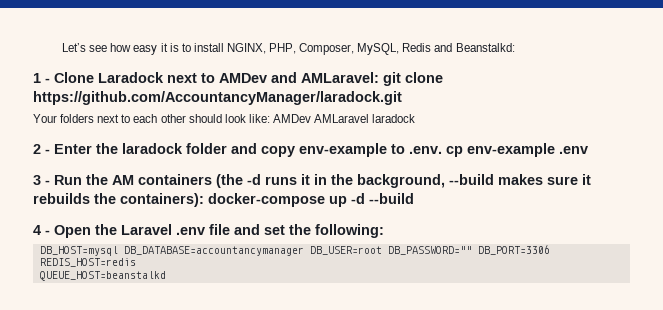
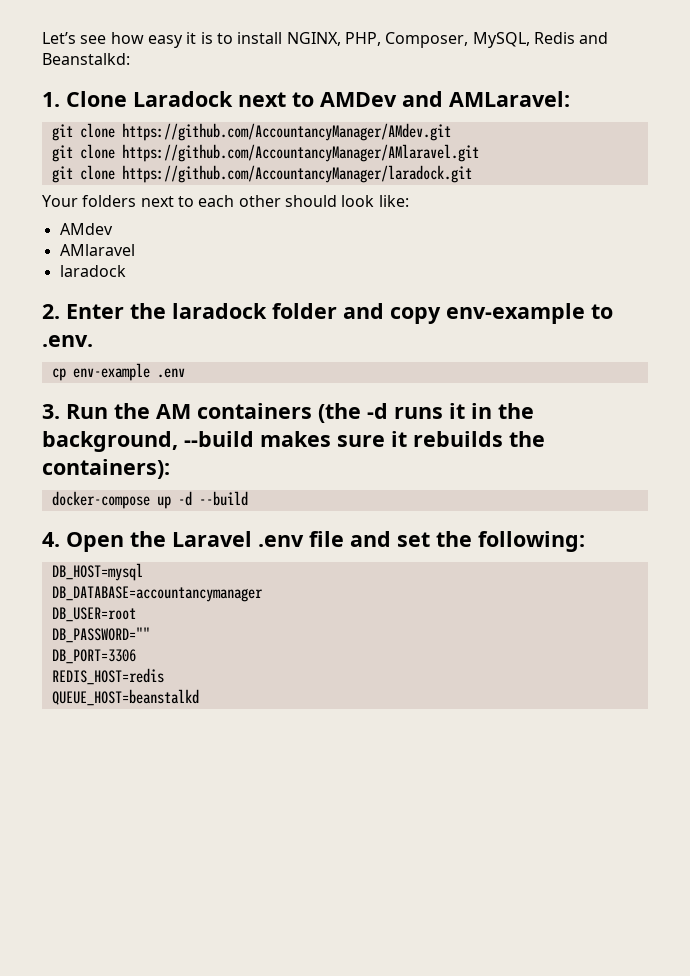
[33,73,50,83] 1 - -> [42,92,60,107] 1.
(379, 77) none -> [51,123,451,141] [51,144,479,162] // git clone https://github.com/AccountancyManager/AMdev.git // git clone https://github.com/AccountancyManager/AMlaravel.git //
[272,114,370,123] AMDev AMLaravel -> [59,223,113,235] [59,244,135,256] // AMdev // AMlaravel //
[33,144,50,154] 2 - -> [42,304,60,319] 2.
(442, 150) none -> (93, 341) //
[33,175,50,185] 3 - -> [42,404,60,419] 3.
(204, 200) none -> (170, 469) //
[33,225,50,235] 4 - -> [42,532,60,547] 4.
(118, 251) none -> (143, 572) //
(304, 251) none -> (263, 594) //
(382, 250) none -> (136, 614) //
(472, 250) none -> (150, 635) //

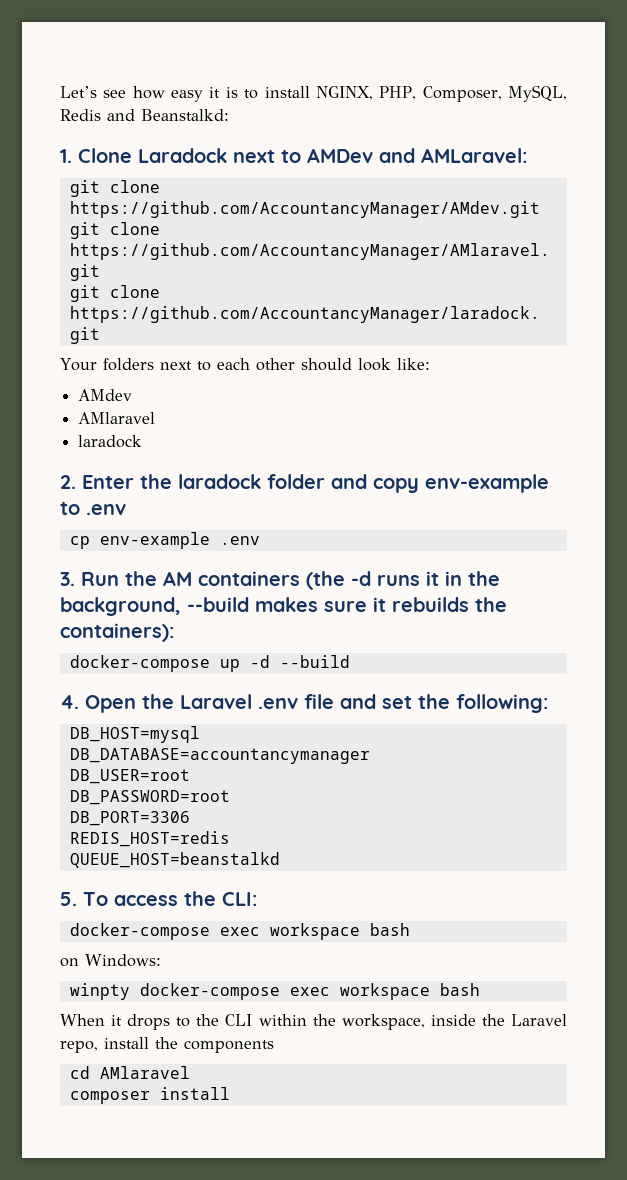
[42,335,93,347] .env. -> [86,504,126,515] .env
[51,627,150,643] DB_PASSWORD="" -> [69,790,230,805] DB_PASSWORD=root
(199, 697) none -> [60,891,257,906] [69,923,410,940] [60,954,161,967] [69,983,480,1000] [60,1014,567,1030] [60,1037,274,1053] [69,1066,190,1079] [69,1087,230,1104] // 5. To access the CLI: // docker-compose exec workspace bash // on Windows: // winpty docker-compose exec workspace bash // When it drops to the CLI within the workspace, inside the Laravel repo, install the components // cd AMlaravel // composer install

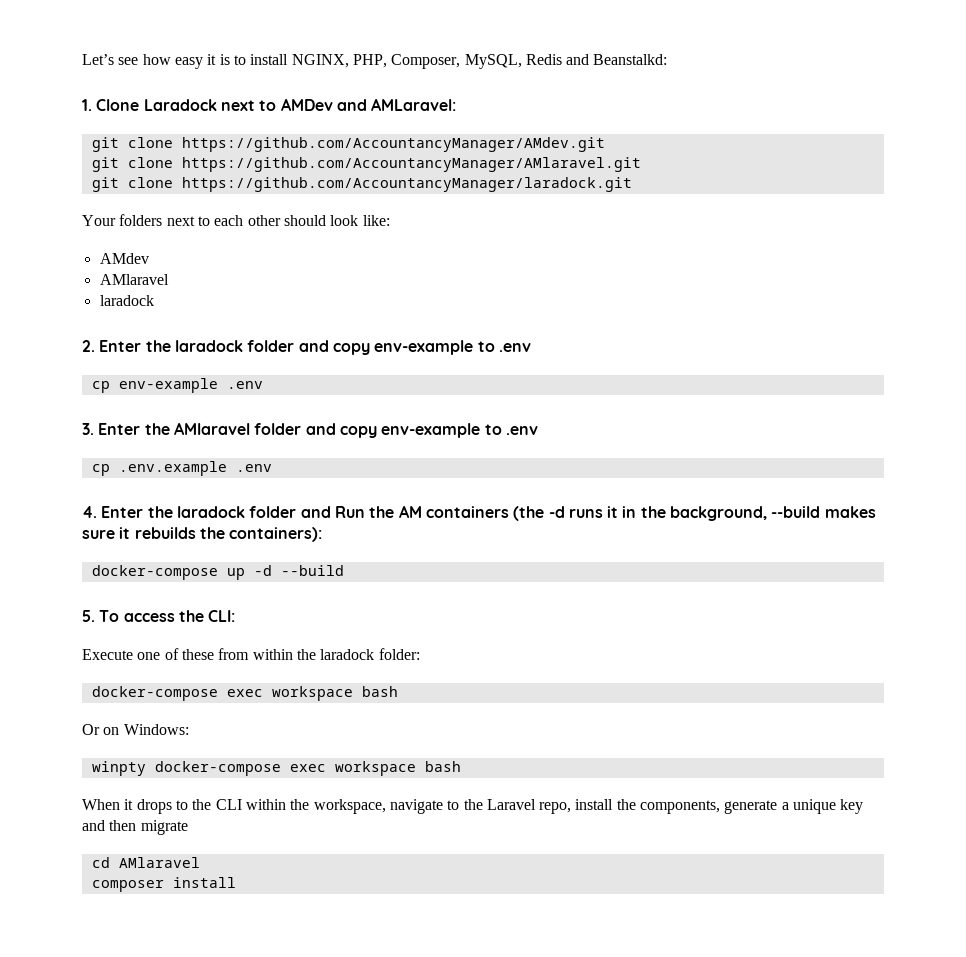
(75, 579) none -> [98,422,538,438] [91,461,272,476] [82,506,331,518] Enter the AMlaravel folder and copy env-example to .env // cp .env.example .env // 4. Enter the laradock folder and
[60,694,548,713] [69,726,200,743] [69,748,370,764] [69,769,190,784] [69,790,230,805] [69,811,190,826] [69,831,230,847] [69,852,280,868] // 4. Open the Laravel .env file and set the following: // DB_HOST=mysql // DB_DATABASE=accountancymanager // DB_USER=root // DB_PASSWORD=root // DB_PORT=3306 // REDIS_HOST=redis // QUEUE_HOST=beanstalkd -> (344, 570) none
[69,923,410,940] // docker-compose exec workspace bash // -> [82,648,420,660] [91,686,398,701] [82,724,100,735] // Execute one of these from within the laradock folder: // docker-compose exec workspace bash // Or
[430,1014,476,1026] inside -> [389,799,460,814] navigate to
[184,1040,274,1053] components -> [640,799,864,814] [82,820,188,835] components, generate a unique key and then migrate

